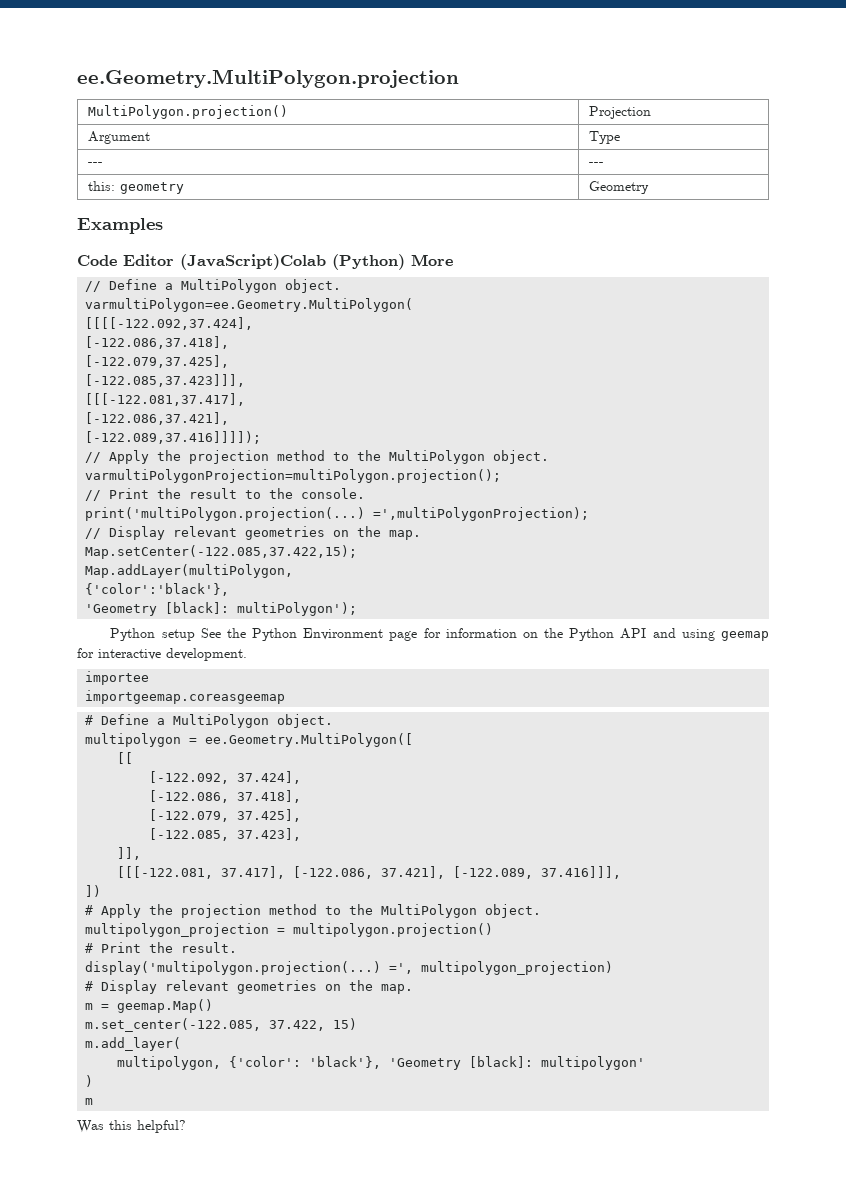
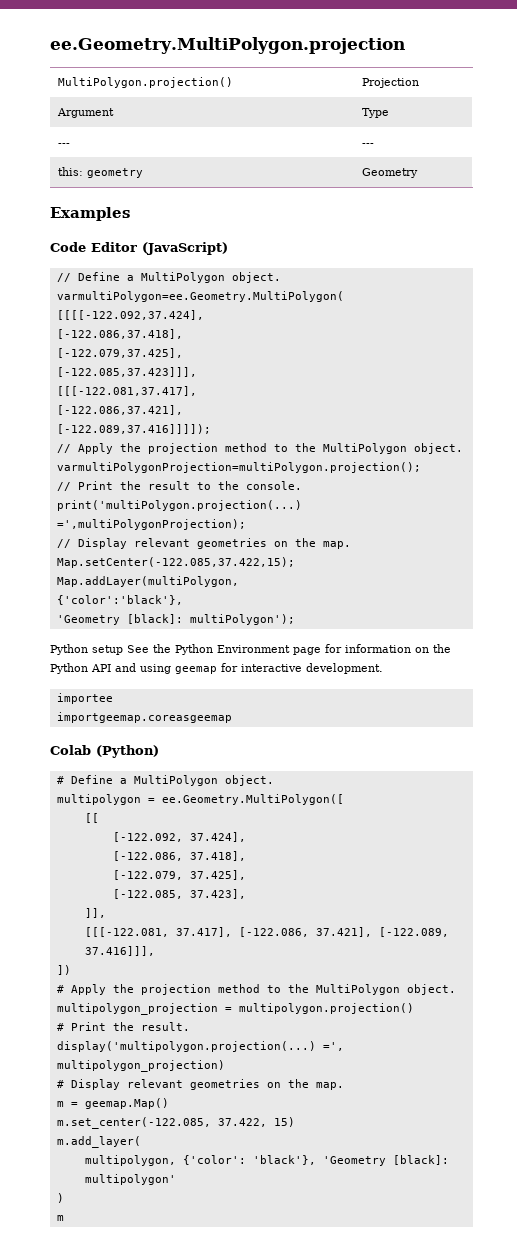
[180,254,453,270] (JavaScript)Colab (Python) More -> [142,242,228,255] (JavaScript)
(286, 697) none -> [50,745,159,758] // Colab (Python)
[77,1120,186,1133] // Was this helpful? -> (64, 1218) none

